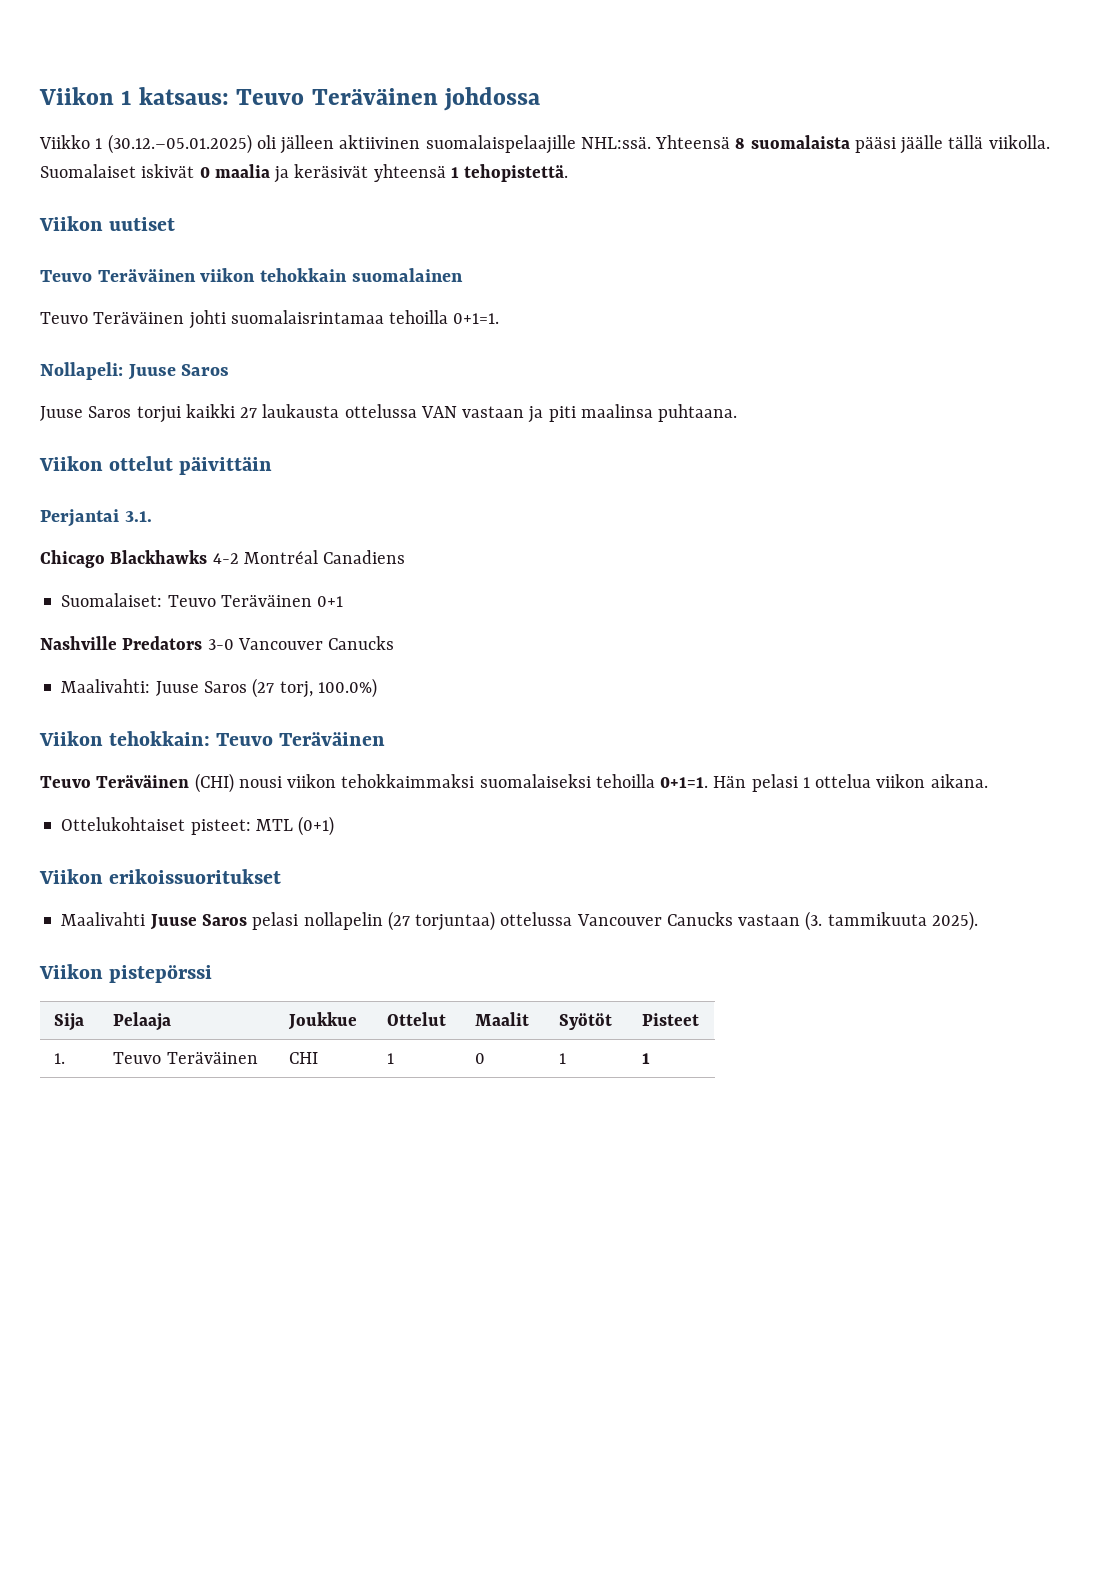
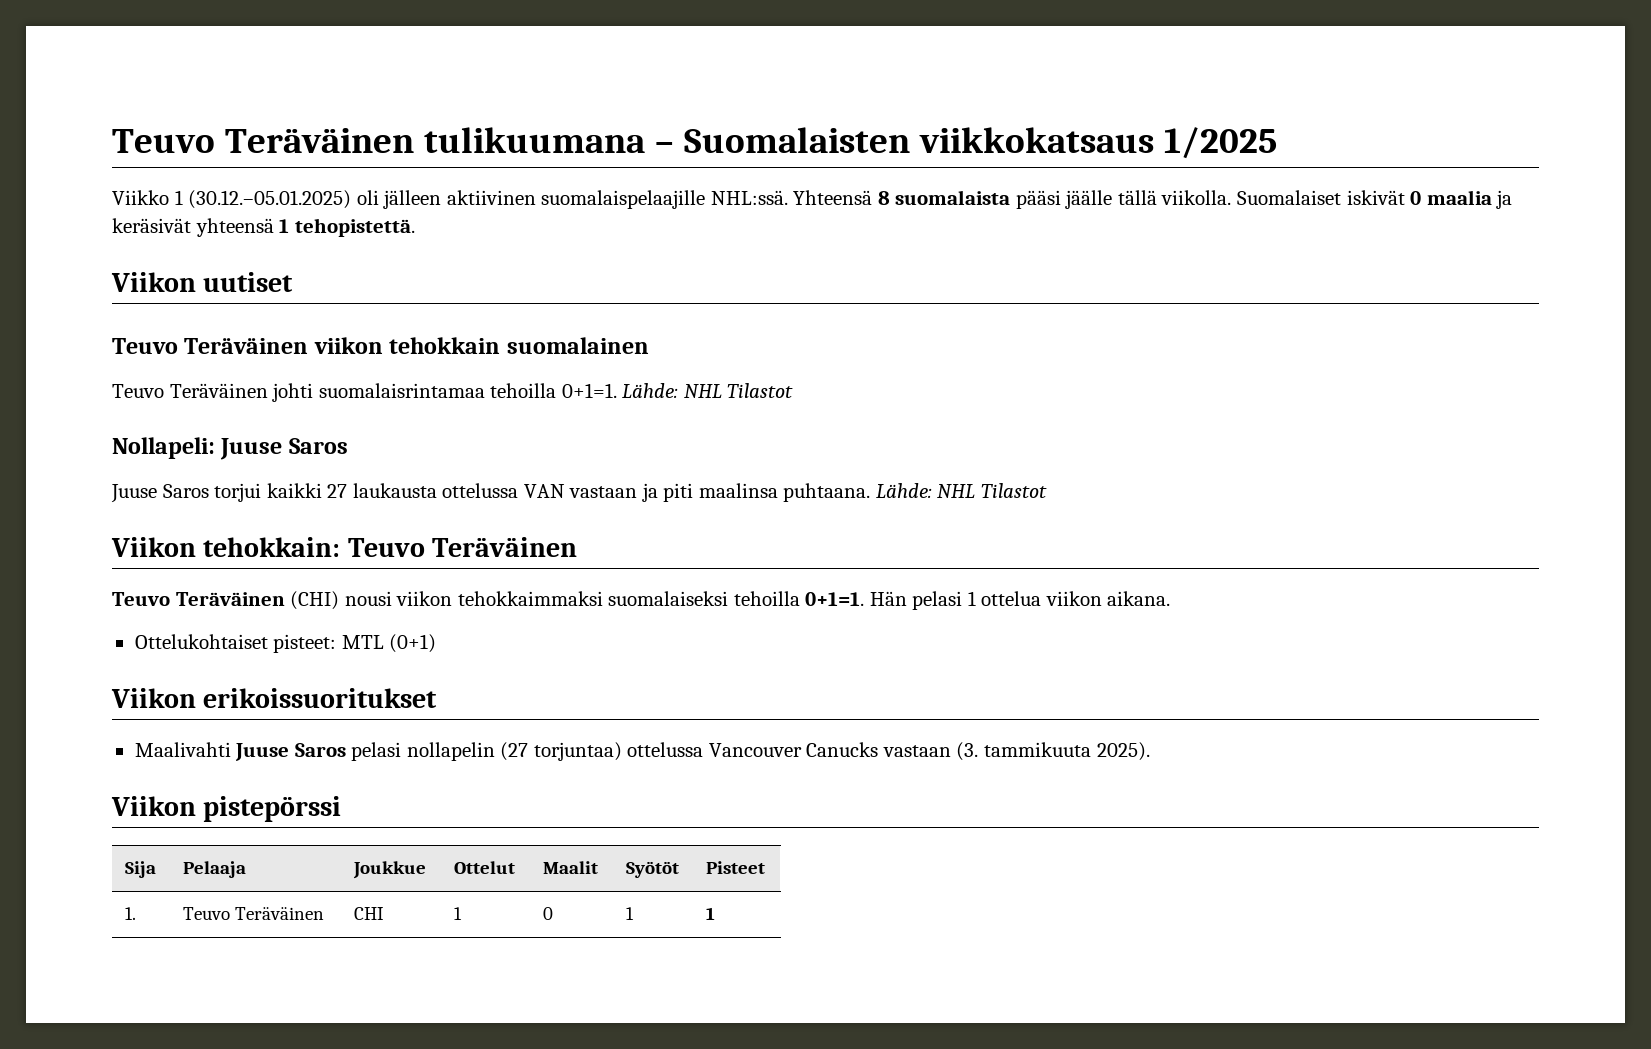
[39,87,540,111] Viikon 1 katsaus: Teuvo Teräväinen johdossa -> [112,127,1277,159] Teuvo Teräväinen tulikuumana – Suomalaisten viikkokatsaus 1/2025
(500, 318) none -> [622,383,794,398] Lähde: NHL Tilastot
[39,456,273,475] [40,509,152,527] [40,550,406,568] [61,593,344,607] [40,636,395,650] [61,678,377,698] // Viikon ottelut päivittäin // Perjantai 3.1. // Chicago Blackhawks 4-2 Montréal Canadiens // Suomalaiset: Teuvo Teräväinen 0+1 // Nashville Predators 3-0 Vancouver Canucks // Maalivahti: Juuse Saros (27 torj, 100.0%) -> [875,483,1048,498] Lähde: NHL Tilastot

